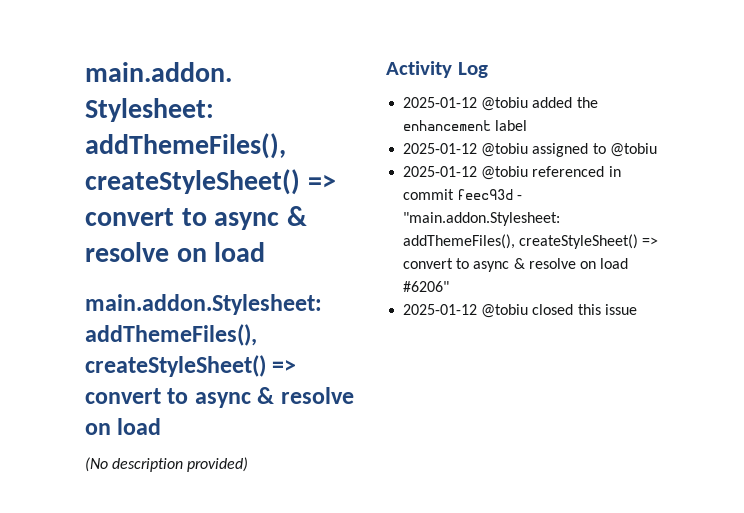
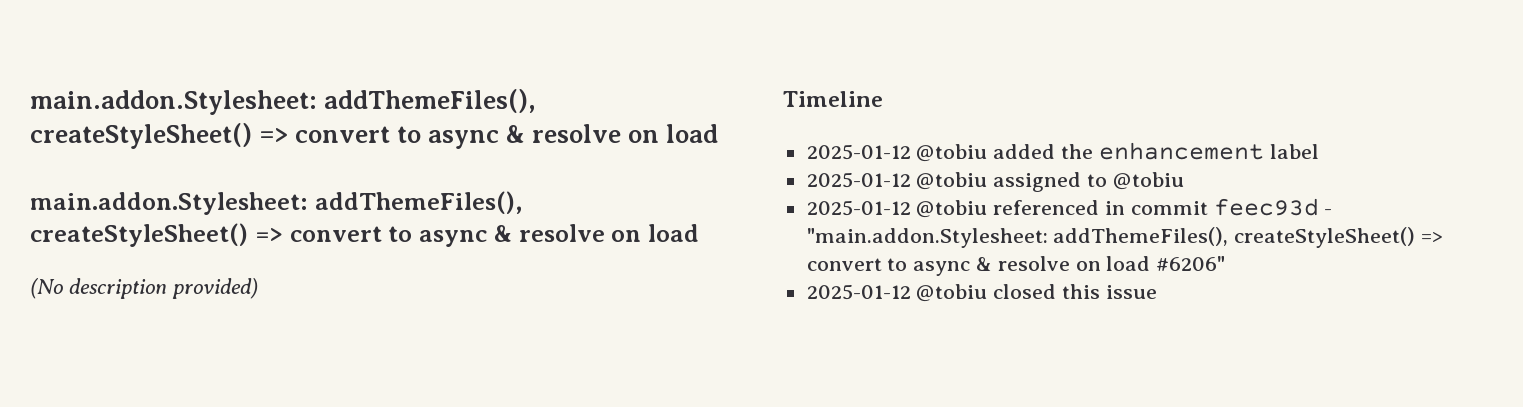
[386,61,488,78] Activity Log -> [783,91,883,107] Timeline

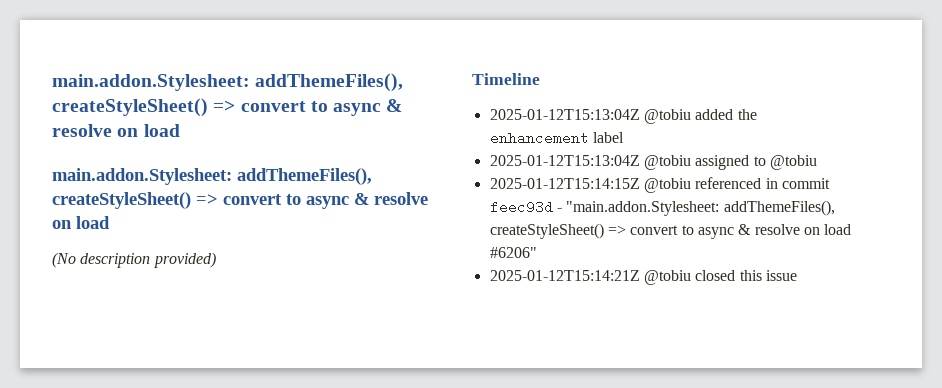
[806,144,911,160] 2025-01-12 -> [489,109,640,120] 2025-01-12T15:13:04Z
[806,172,911,188] 2025-01-12 -> [489,155,640,166] 2025-01-12T15:13:04Z
[806,200,911,216] 2025-01-12 -> [489,178,640,189] 2025-01-12T15:14:15Z
[806,284,911,300] 2025-01-12 -> [489,270,640,281] 2025-01-12T15:14:21Z

